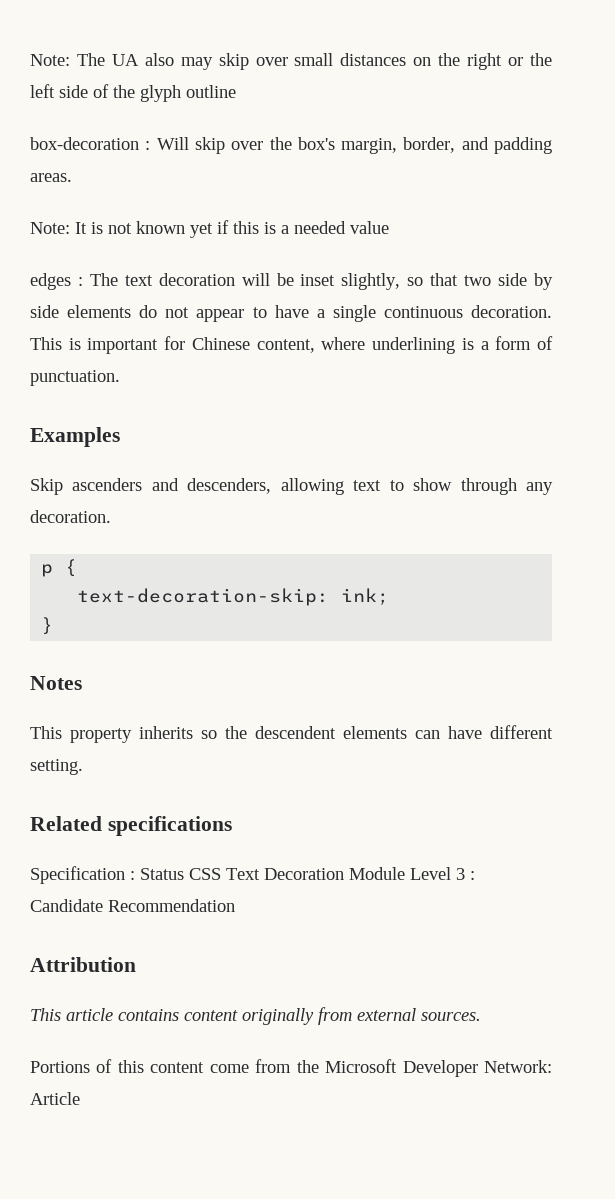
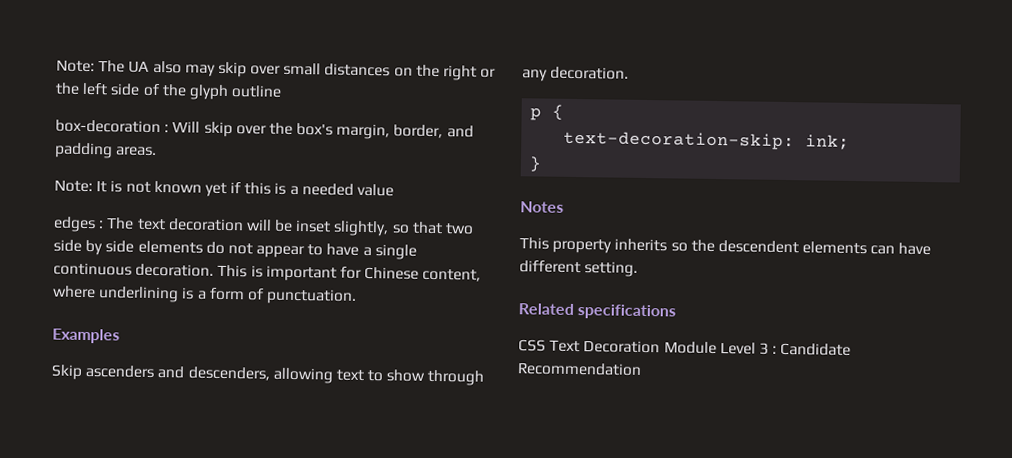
[30,866,184,884] Specification : Status -> (677, 312) none
[30,957,136,972] [30,1007,481,1025] [30,1059,552,1077] [30,1092,80,1105] // Attribution // This article contains content originally from external sources. // Portions of this content come from the Microsoft Developer Network: Article -> (642, 369) none

